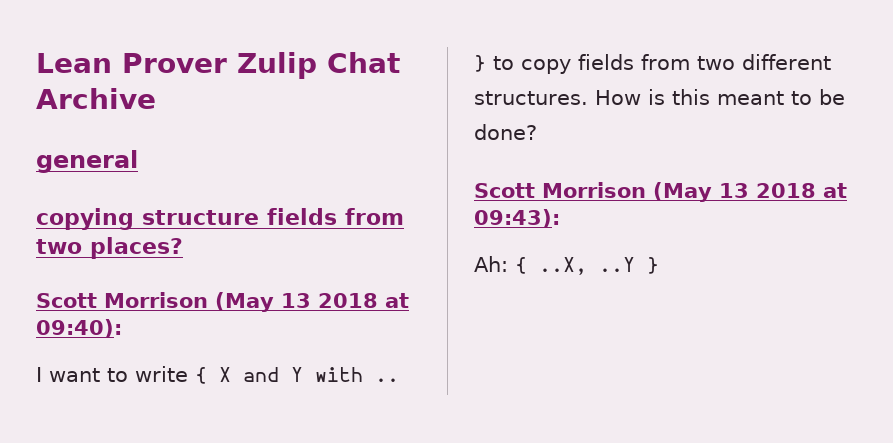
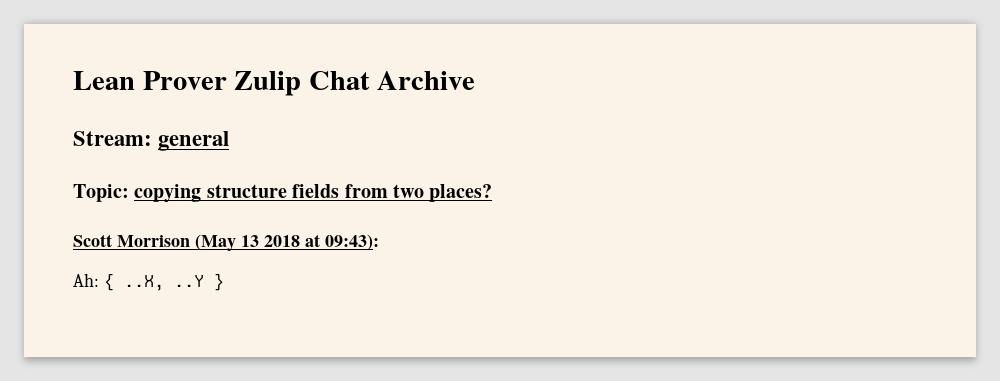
(156, 98) none -> [73,131,152,146] Stream:
(138, 161) none -> [73,184,129,202] Topic:
[36,292,409,312] [36,319,122,338] [36,366,399,384] [474,54,831,74] [474,89,845,105] [474,124,537,140] // Scott Morrison (May 13 2018 at 09:40): // I want to write { X and Y with .. } to copy fields from two different structures. How is this meant to be done? -> (493, 193) none

